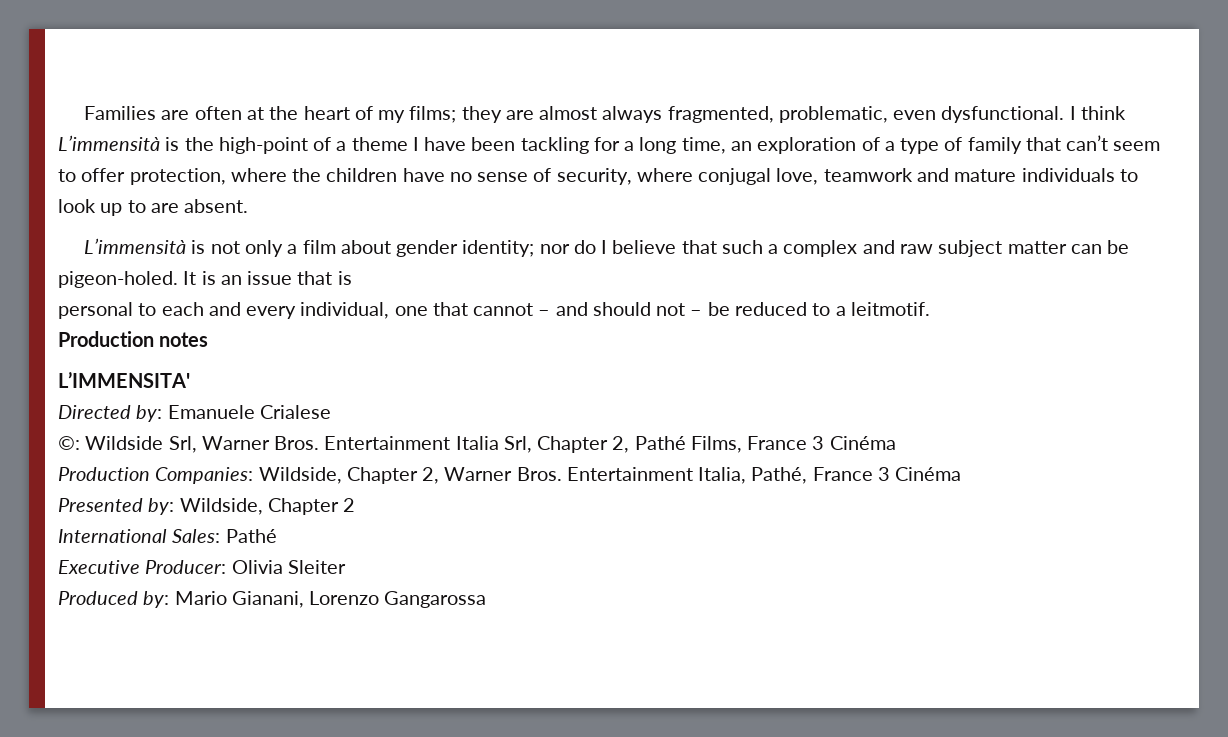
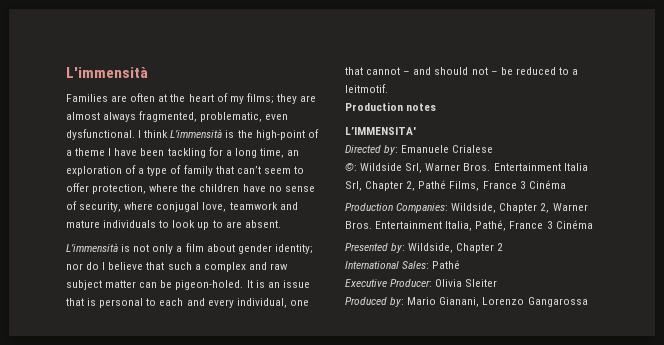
(84, 113) none -> [66,67,148,78] L'immensità //
(352, 278) // -> (97, 302) none

